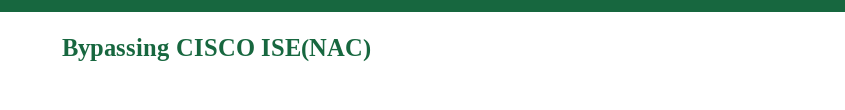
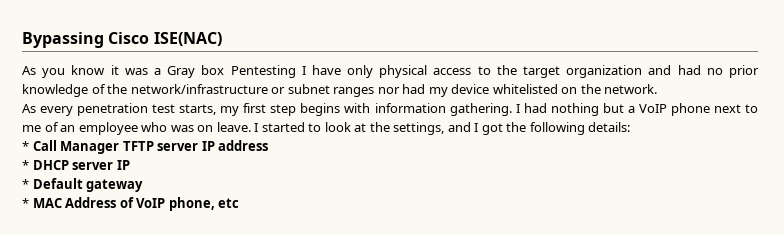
[175,39,255,56] CISCO -> [108,32,150,44] Cisco
(372, 50) none -> [22,65,759,78] [22,84,658,97] [22,103,758,116] [22,122,631,135] [22,140,269,154] [22,160,130,170] [22,178,144,192] [22,197,240,211] // As you know it was a Gray box Pentesting I have only physical access to the target organization and had no prior knowledge of the network/infrastructure or subnet ranges nor had my device whitelisted on the network. // As every penetration test starts, my first step begins with information gathering. I had nothing but a VoIP phone next to me of an employee who was on leave. I started to look at the settings, and I got the following details: // * Call Manager TFTP server IP address // * DHCP server IP // * Default gateway // * MAC Address of VoIP phone, etc

